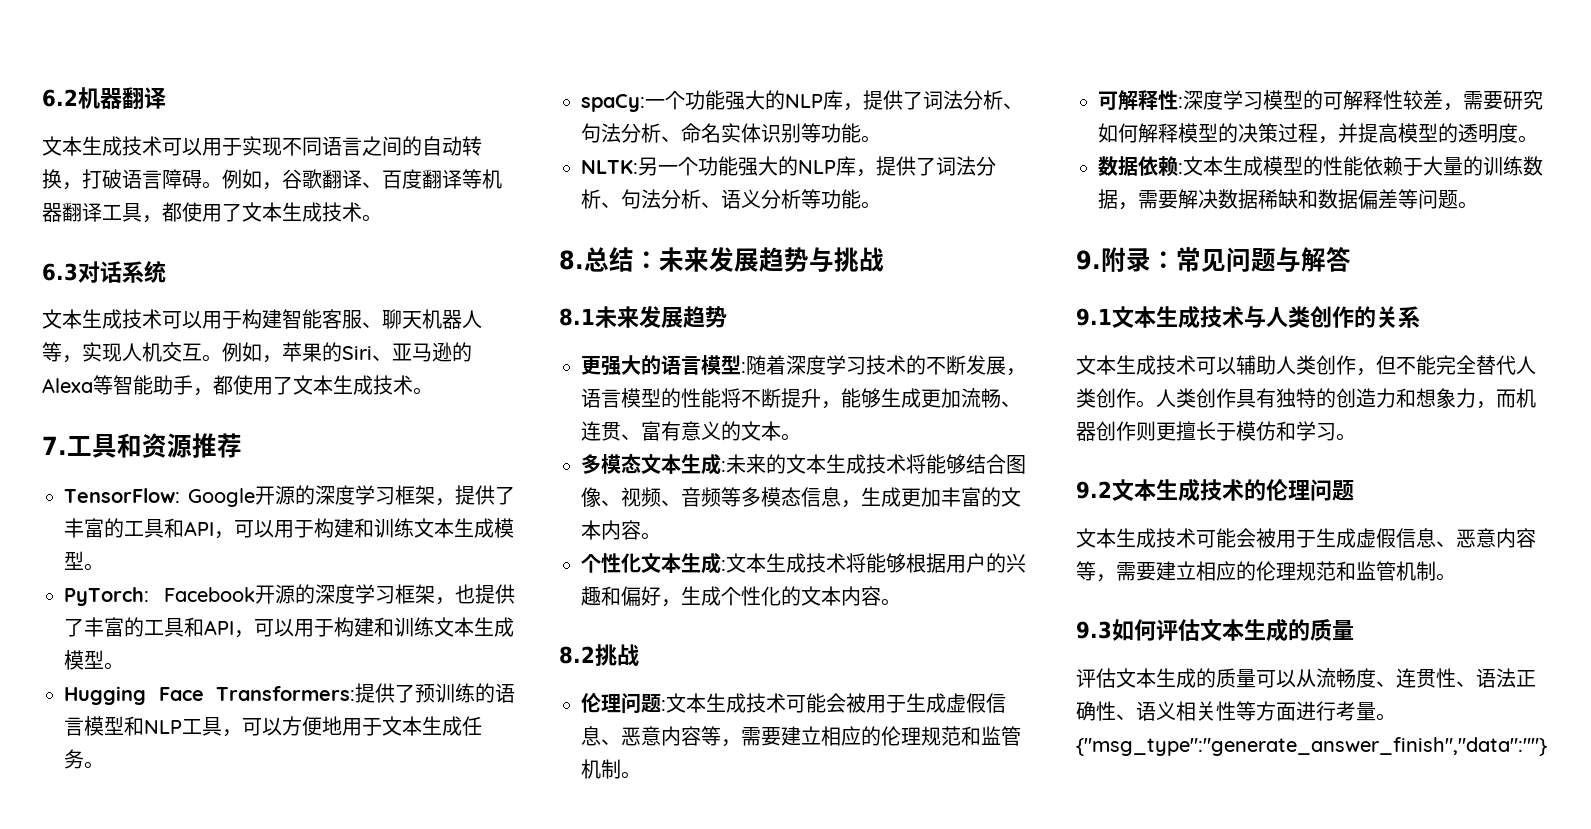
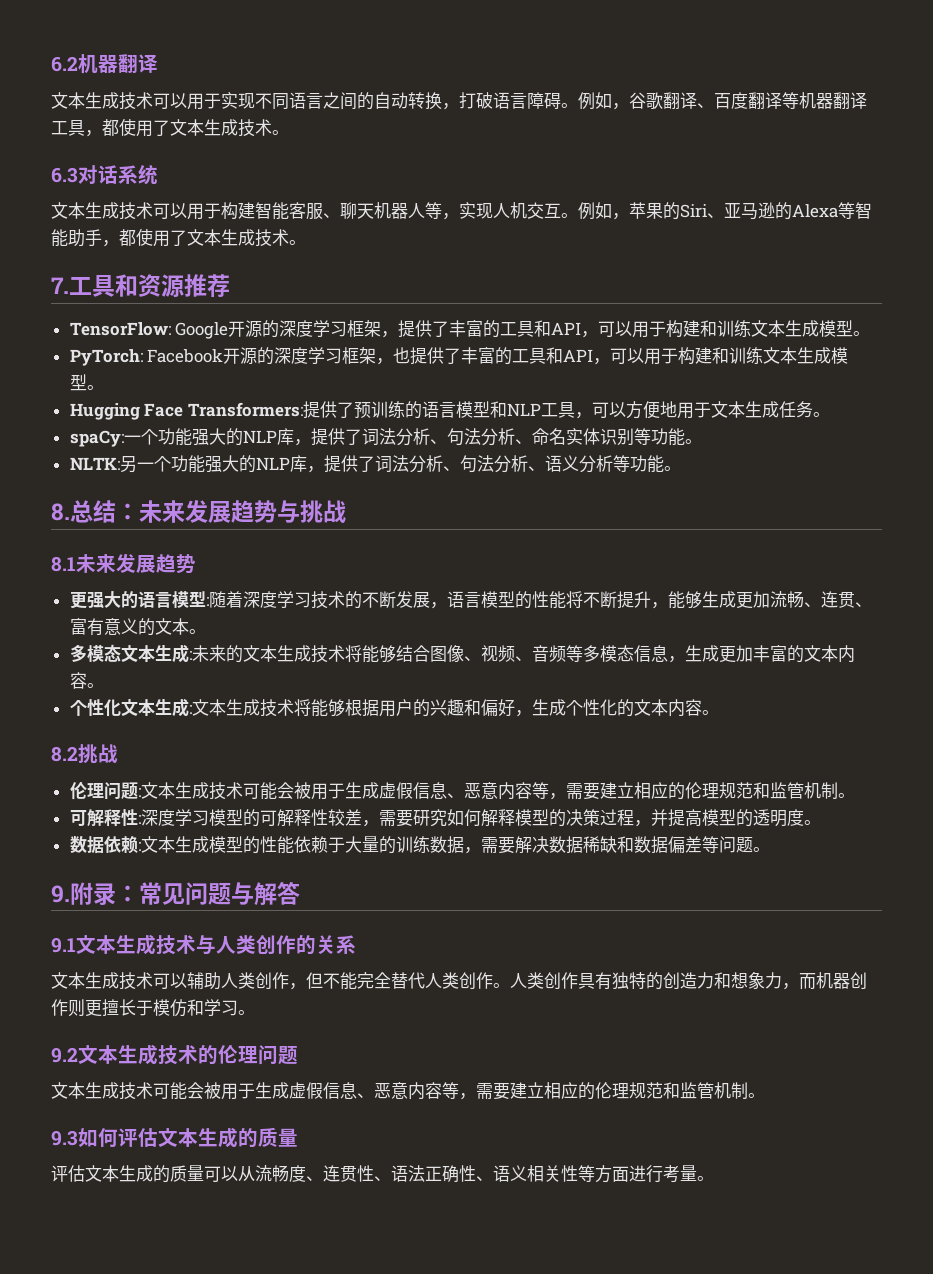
[1076,737,1547,756] {"msg_type":"generate_answer_finish","data":""} -> (714, 1178) none

